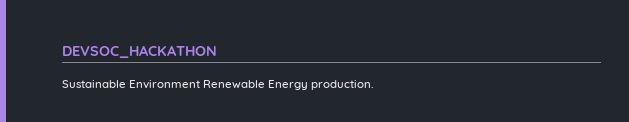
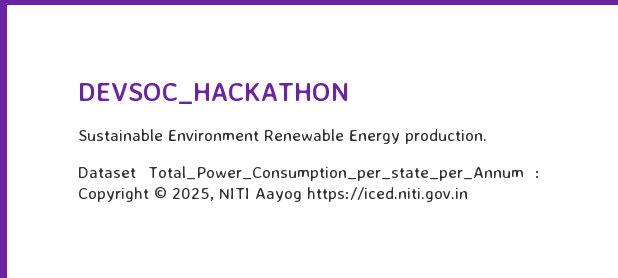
(375, 85) none -> [78,166,540,181] [78,187,468,202] // Dataset Total_Power_Consumption_per_state_per_Annum : Copyright © 2025, NITI Aayog https://iced.niti.gov.in

